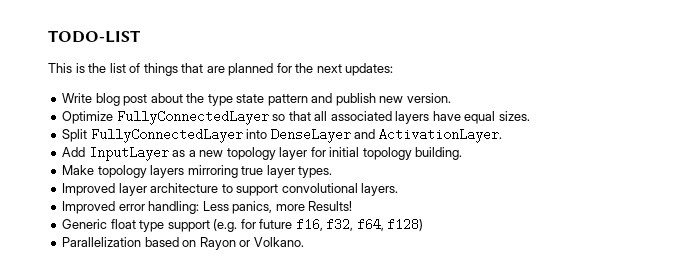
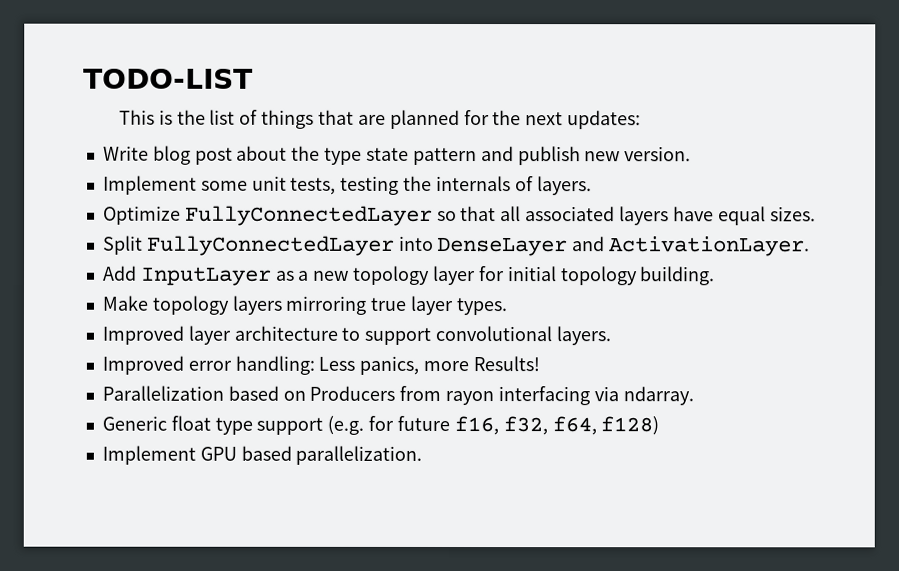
(451, 98) none -> [102,175,592,196] // Implement some unit tests, testing the internals of layers.
(353, 206) none -> [101,385,694,406] // Parallelization based on Producers from rayon interfacing via ndarray.
[62,237,304,250] Parallelization based on Rayon or Volkano. -> [101,445,423,465] Implement GPU based parallelization.

